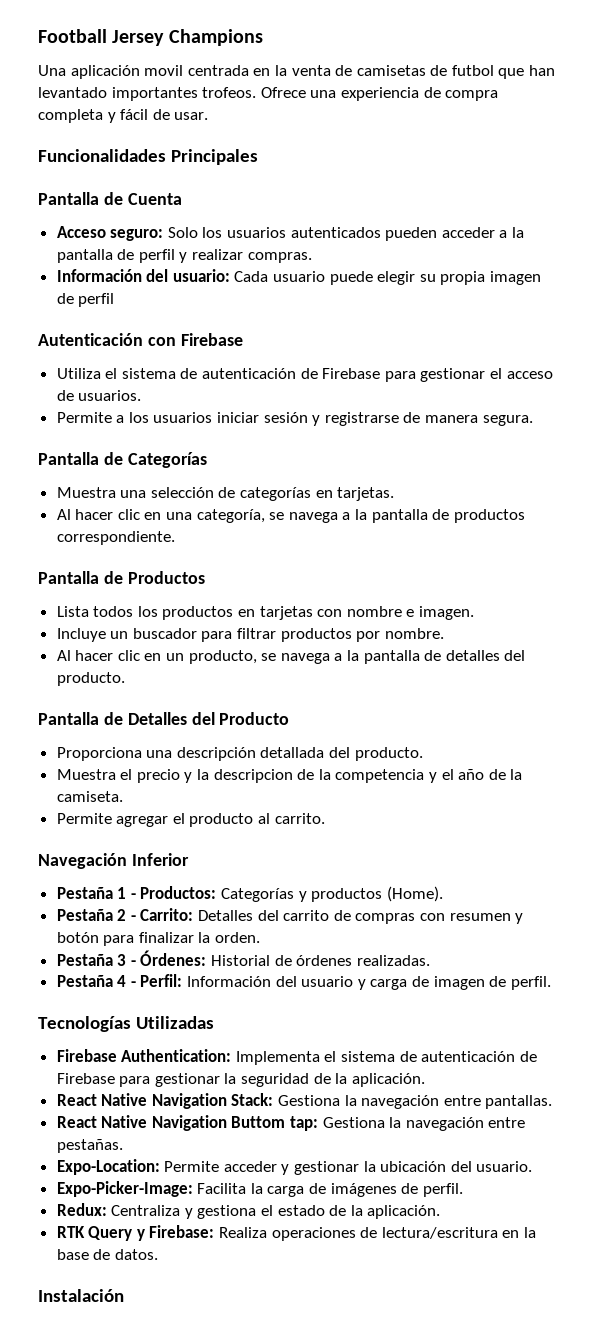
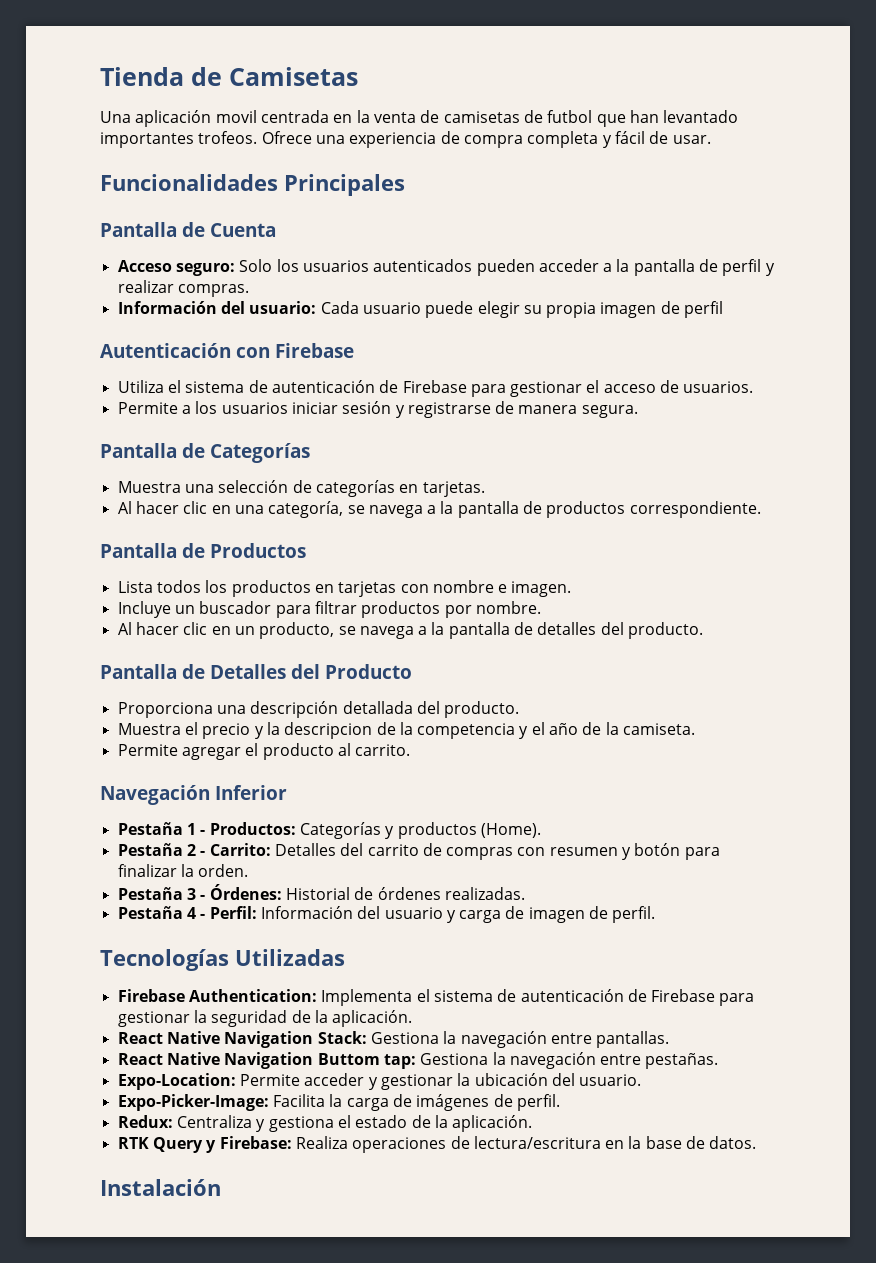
[38,29,263,46] Football Jersey Champions -> [100,67,358,86] Tienda de Camisetas

